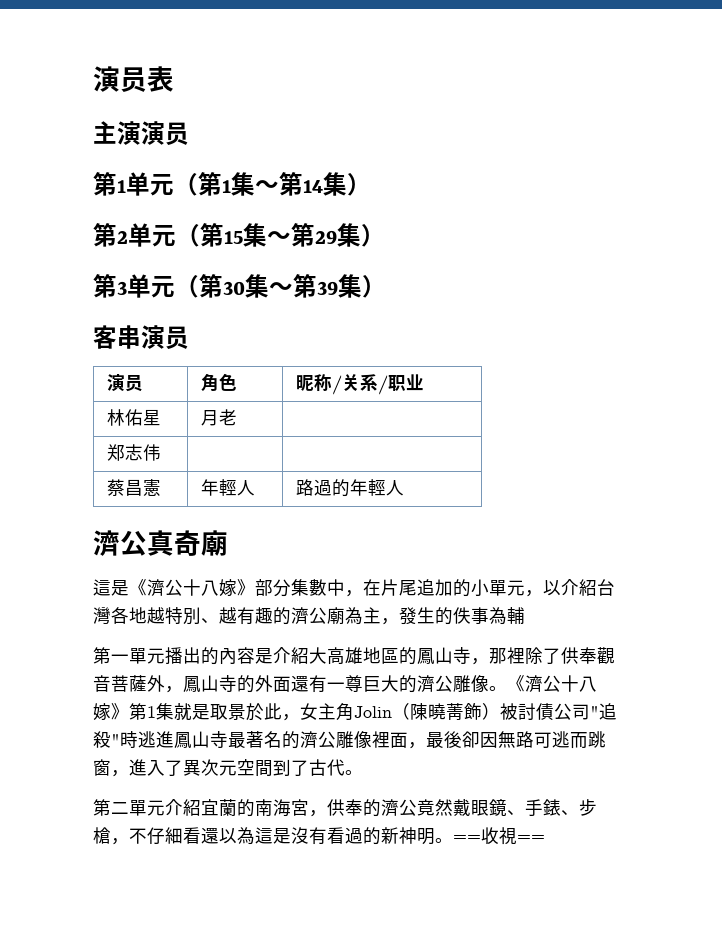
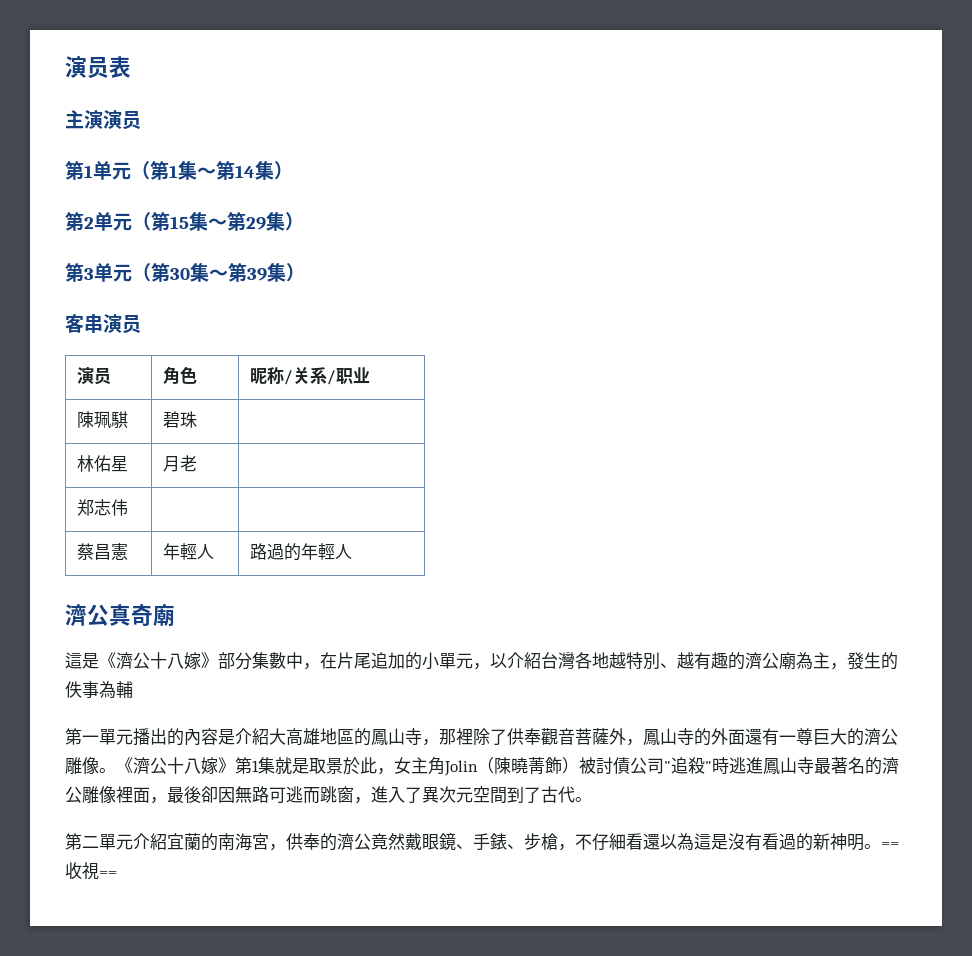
(424, 382) none -> [76,411,128,429] [162,411,197,428] // 陳珮騏 | 碧珠 |

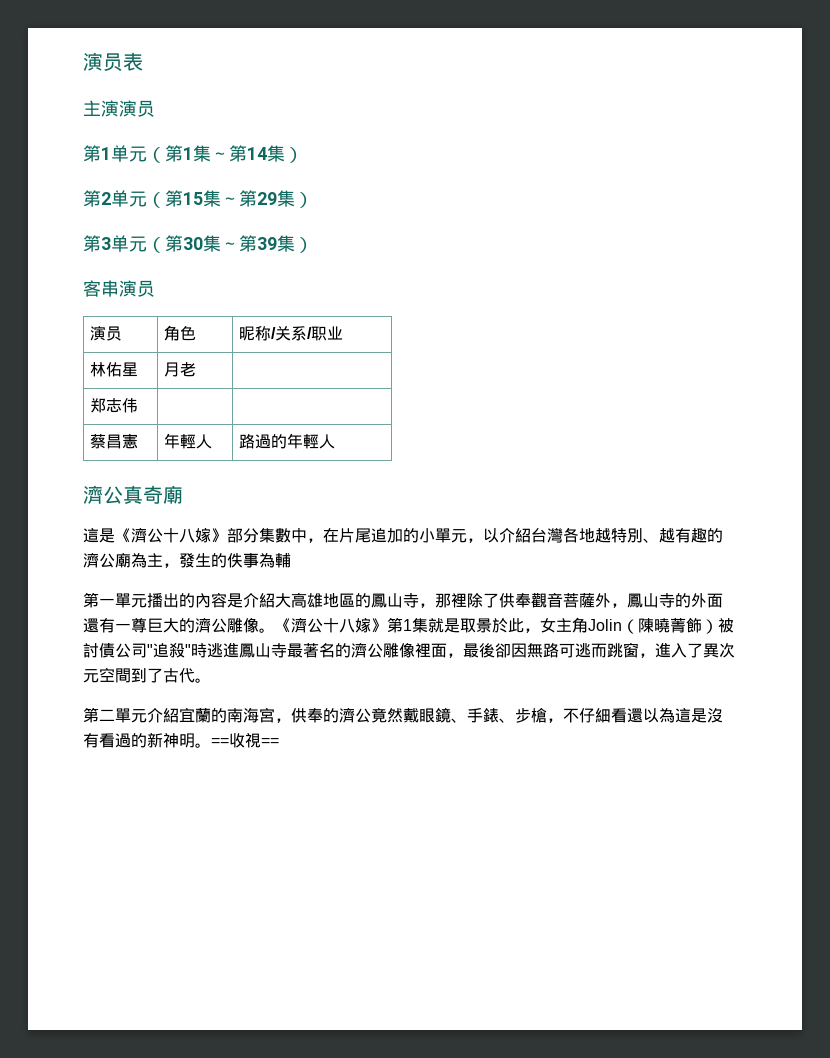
[76,411,128,429] [162,411,197,428] // 陳珮騏 | 碧珠 | -> (344, 333) none

